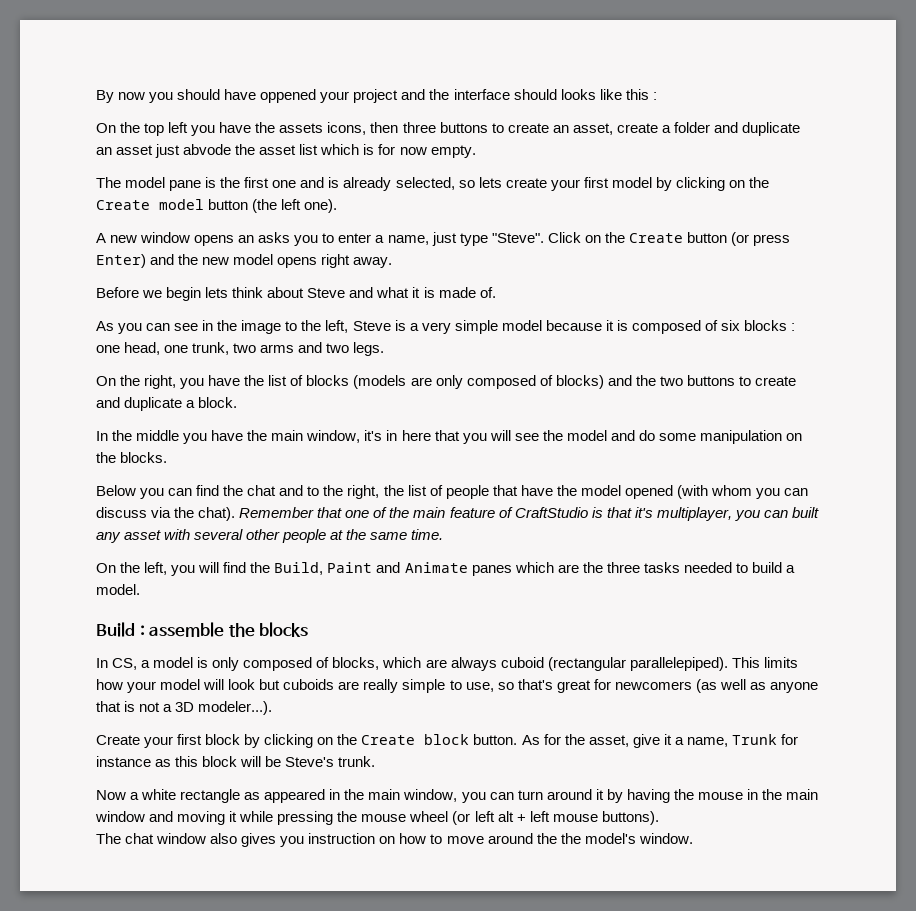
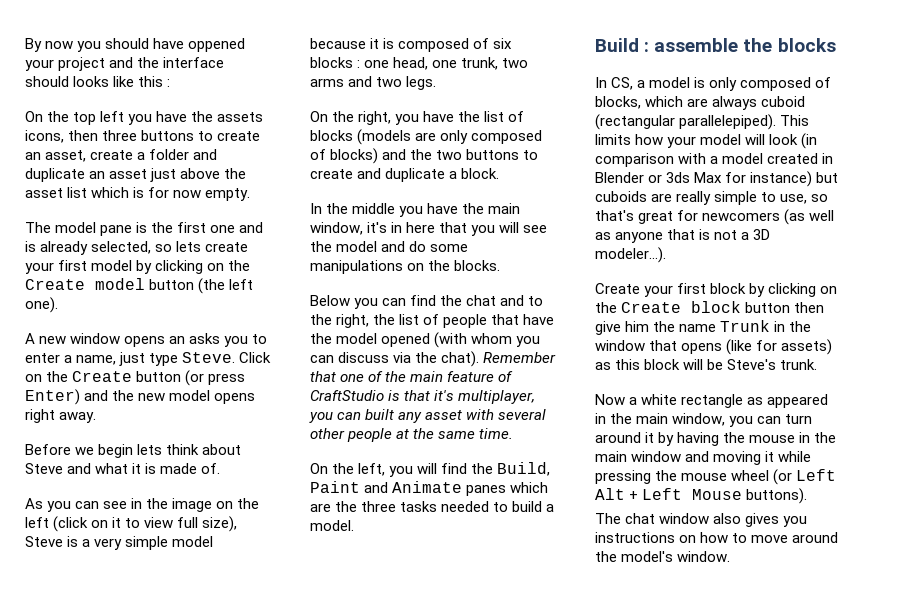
[183,144,232,155] abvode -> [180,168,221,179] above
[491,233,544,243] "Steve". -> [182,352,236,363] Steve.
[285,320,349,333] to the left, -> [216,498,260,509] [25,516,238,532] on the left (click on it to view full size),
[700,430,782,444] manipulation -> [310,260,403,274] manipulations
(256, 684) none -> [801,133,818,149] [595,153,834,167] [595,171,813,187] (in comparison with a model created in Blender or 3ds Max for instance)
[473,734,798,748] [96,756,151,767] button. As for the asset, give it a name, Trunk for instance -> [745,302,825,313] [595,320,812,335] [595,339,833,355] button then give him the name Trunk in the window that opens (like for assets)
[474,811,598,822] left alt + left mouse -> [796,469,837,481] [595,488,743,500] Left Alt + Left Mouse
[308,833,376,844] instruction -> [595,532,675,543] instructions
[560,833,581,844] the -> (617, 556) none

